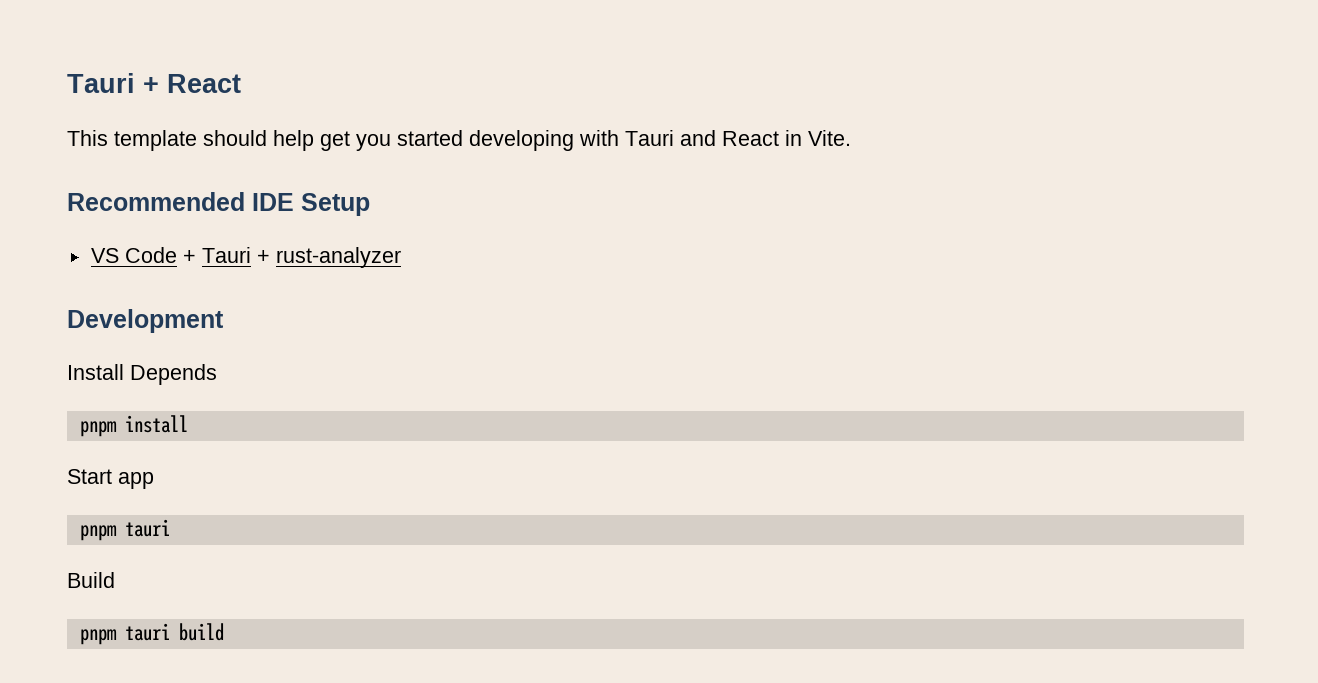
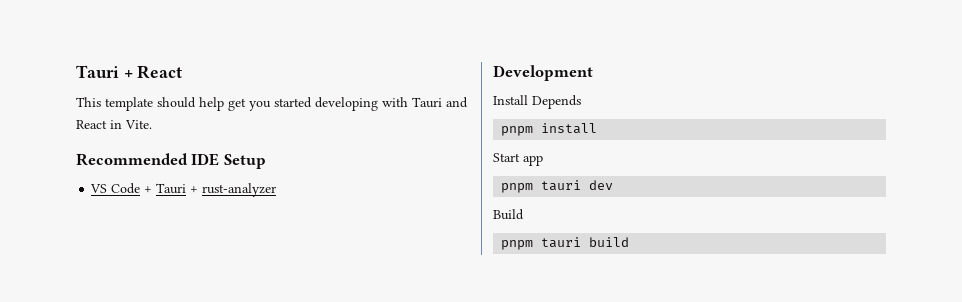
(170, 528) none -> [589,180,614,190] dev

